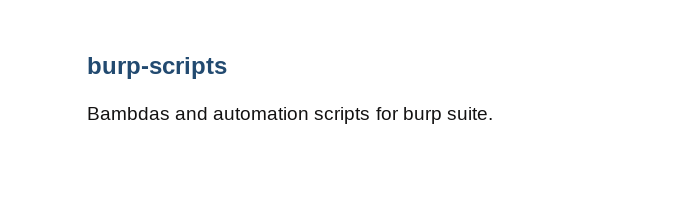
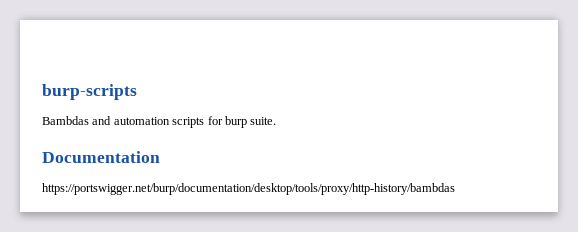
(493, 113) none -> [42,151,160,163] [42,183,455,195] // Documentation // https://portswigger.net/burp/documentation/desktop/tools/proxy/http-history/bambdas

